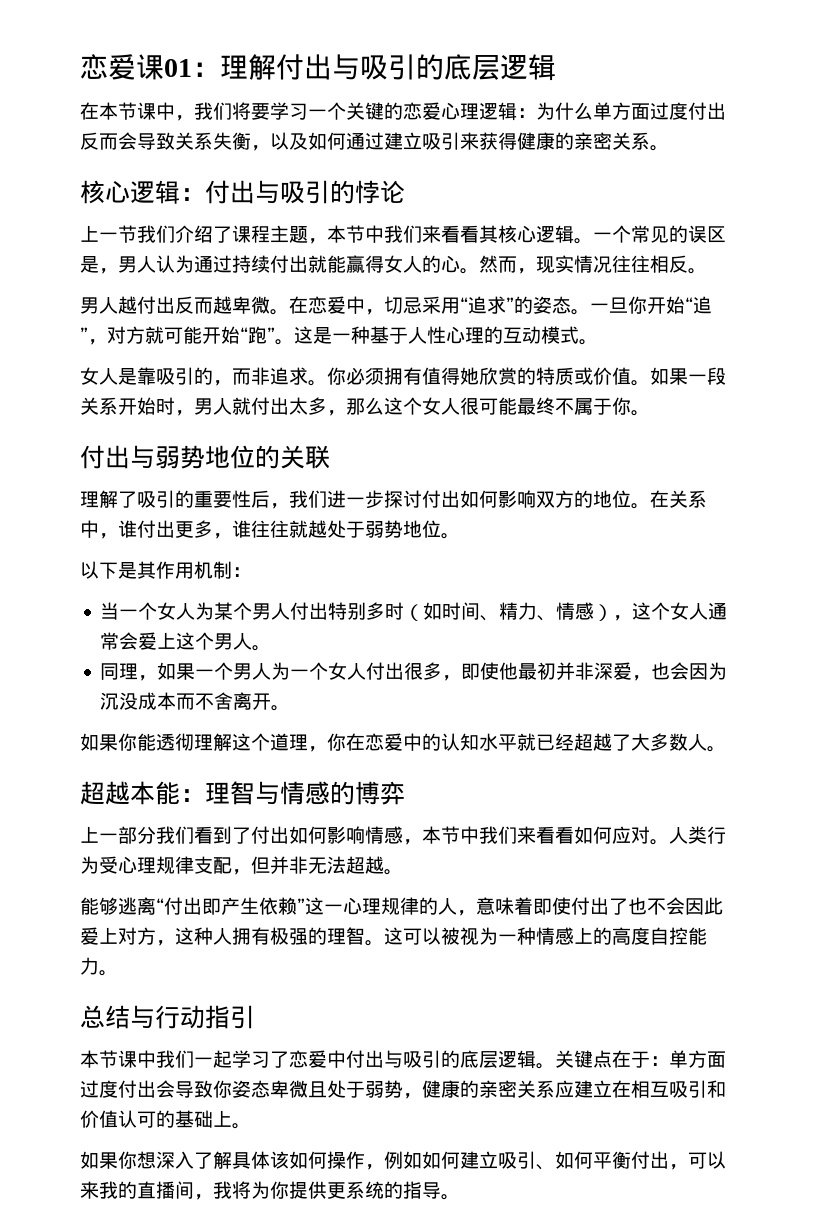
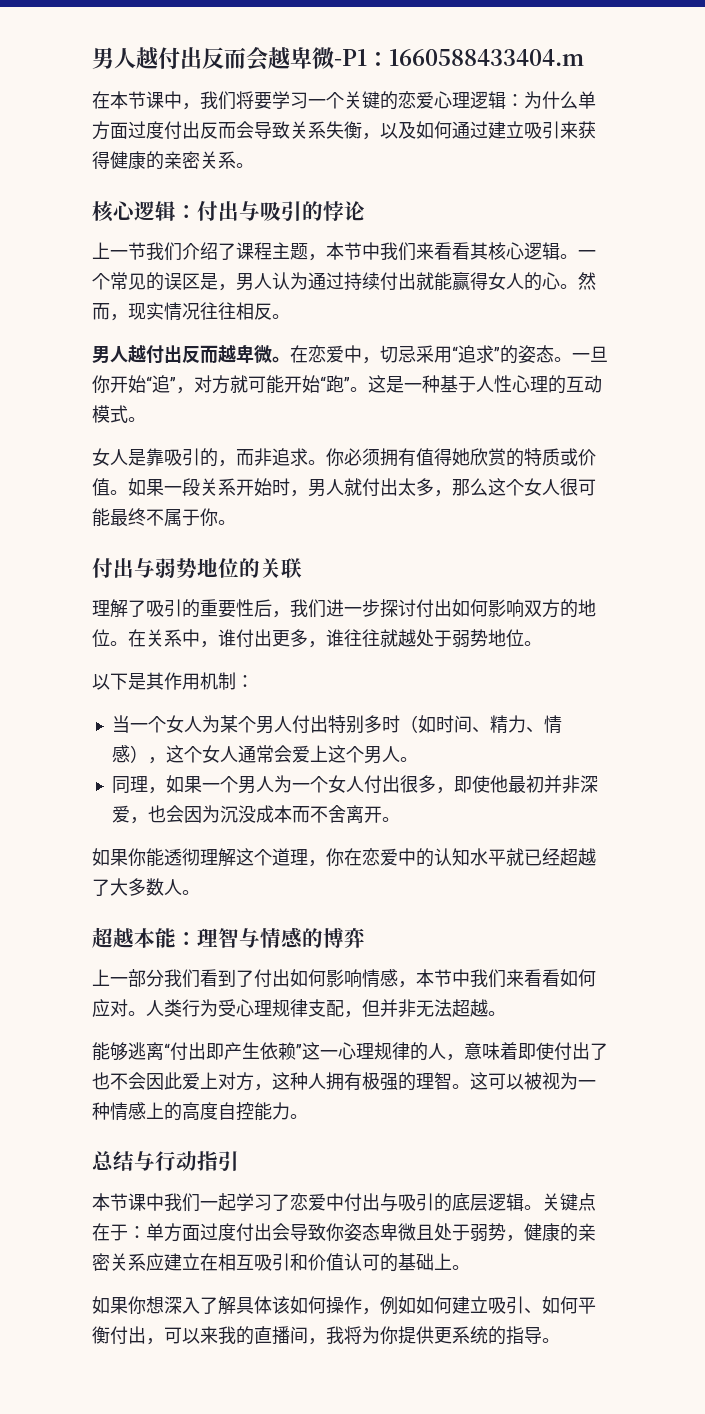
[80,54,556,81] 恋爱课01：理解付出与吸引的底层逻辑 -> [92,47,584,71] 男人越付出反而会越卑微-P1：1660588433404.m

